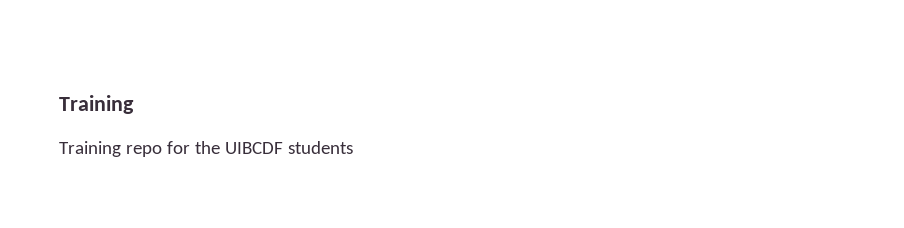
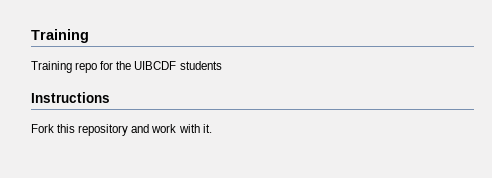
(353, 147) none -> [31,92,110,103] [31,124,212,136] // Instructions // Fork this repository and work with it.

